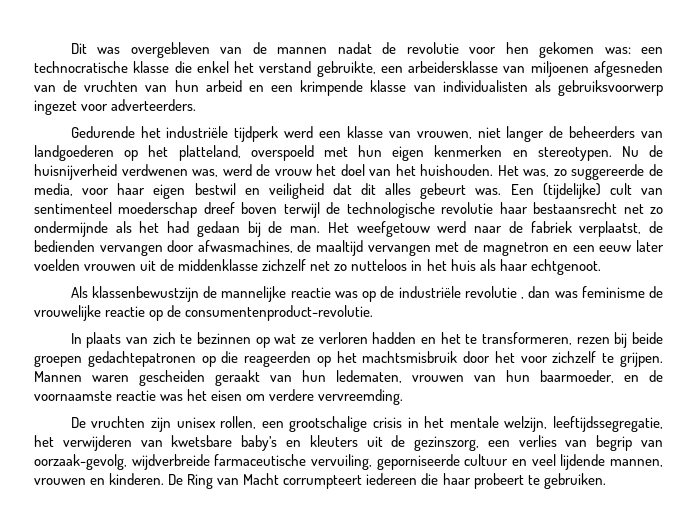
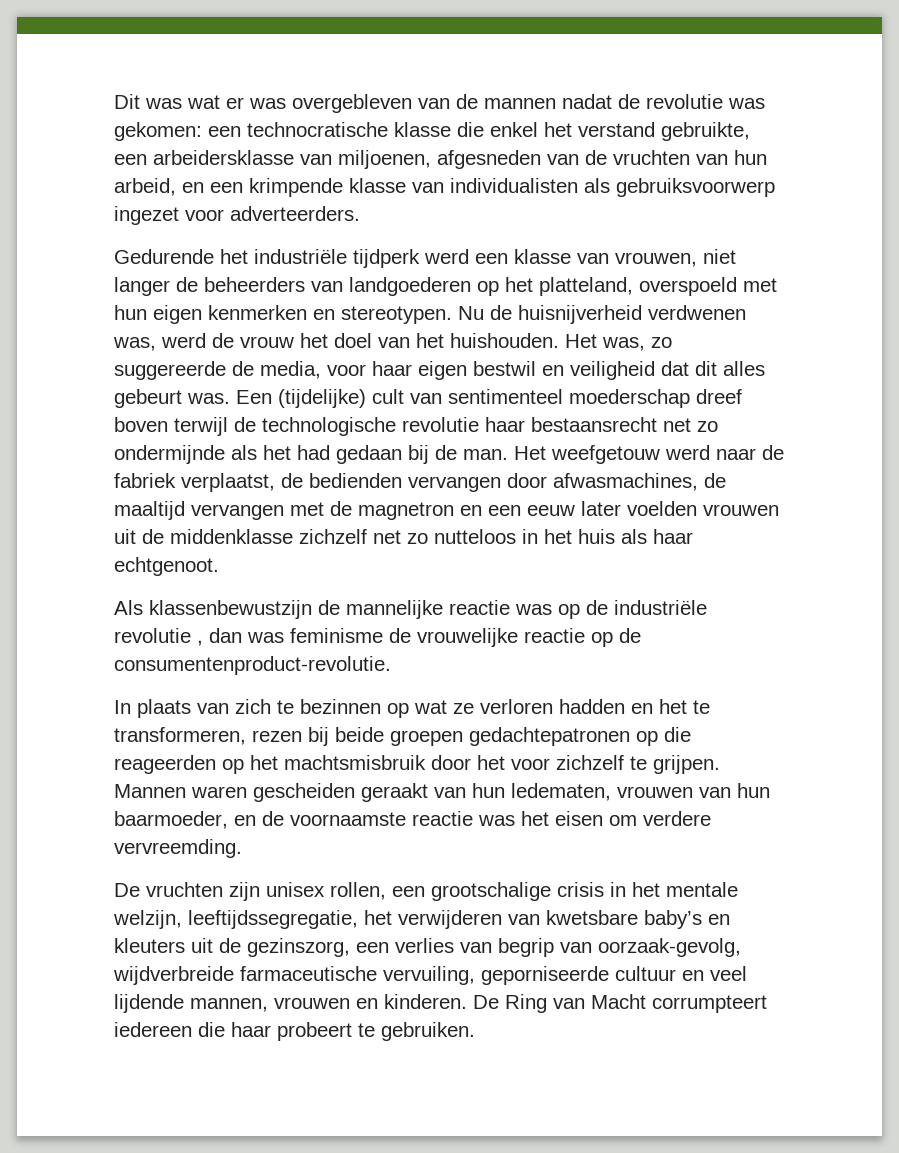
(121, 50) none -> [187,95,286,109] wat er was
[469,42,631,58] voor hen gekomen was: -> [728,98,765,109] [114,122,202,141] was gekomen:
[530,61,589,77] miljoenen -> [338,150,431,169] miljoenen,
[205,80,242,92] arbeid -> [114,178,176,196] arbeid,

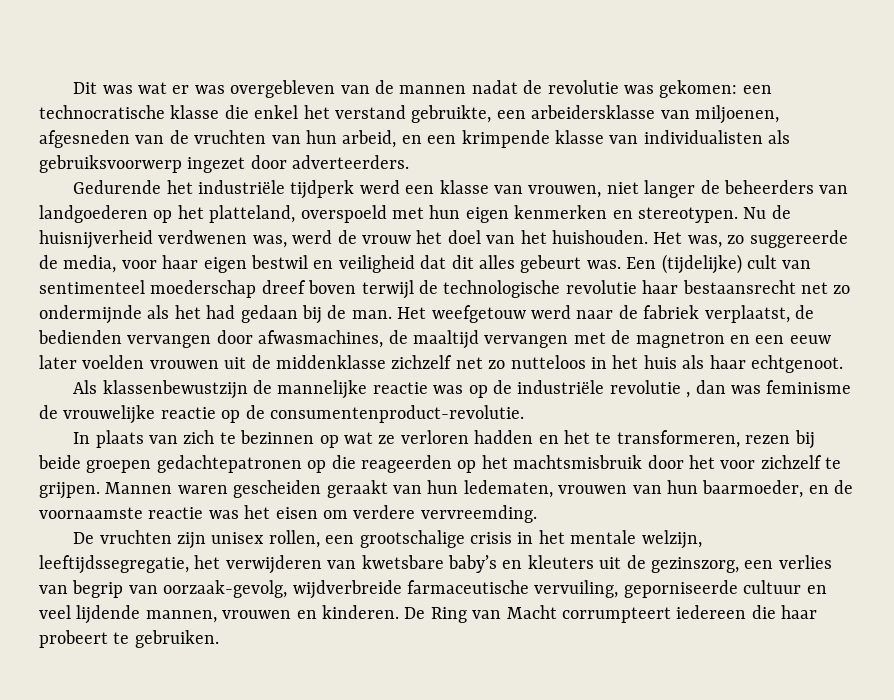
[185,209,224,221] voor -> [250,155,287,169] door

